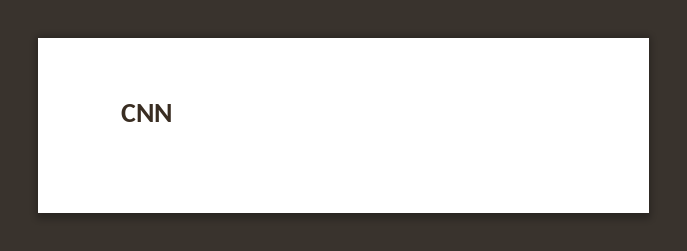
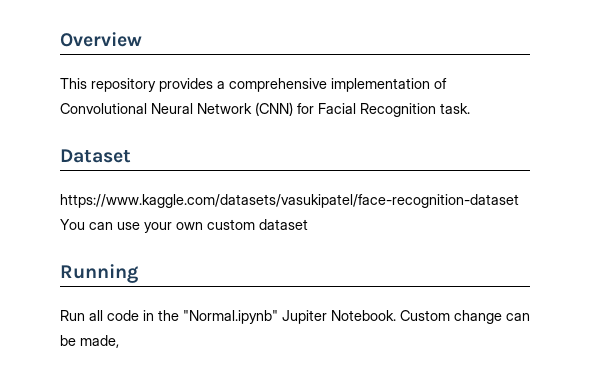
[121,104,172,122] CNN -> [60,32,142,47] [60,78,447,92] [60,102,470,117] [60,149,131,163] [60,194,519,208] [60,219,308,233] [60,264,138,283] [60,310,530,324] [60,335,119,348] Overview // This repository provides a comprehensive implementation of Convolutional Neural Network (CNN) for Facial Recognition task. // Dataset // https://www.kaggle.com/datasets/vasukipatel/face-recognition-dataset You can use your own custom dataset // Running // Run all code in the "Normal.ipynb" Jupiter Notebook. Custom change can be made,

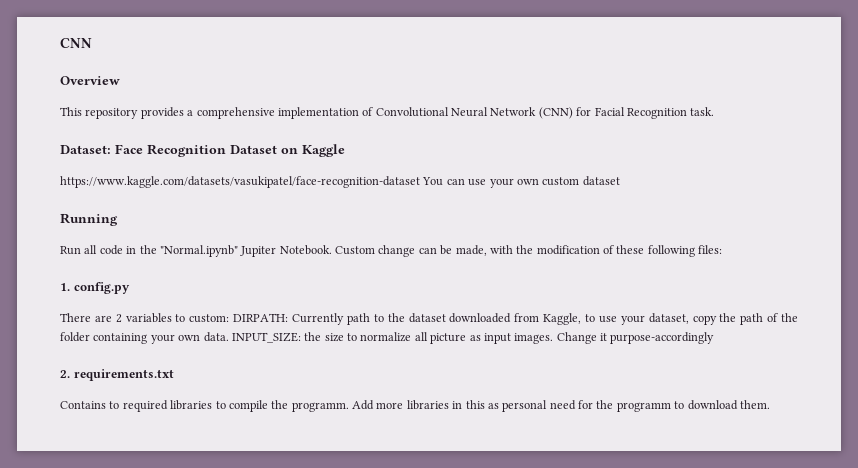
(60, 39) none -> [60,38,92,48] CNN //
(470, 108) none -> [60,144,226,157] Dataset: Face Recognition
(131, 156) none -> [281,144,345,157] on Kaggle
(119, 341) none -> [489,245,723,257] [60,282,130,294] [60,313,798,325] [60,332,715,344] [60,369,174,381] [60,400,770,412] with the modification of these following files: // 1. config.py // There are 2 variables to custom: DIRPATH: Currently path to the dataset downloaded from Kaggle, to use your dataset, copy the path of the folder containing your own data. INPUT_SIZE: the size to normalize all picture as input images. Change it purpose-accordingly // 2. requirements.txt // Contains to required libraries to compile the programm. Add more libraries in this as personal need for the programm to download them.

